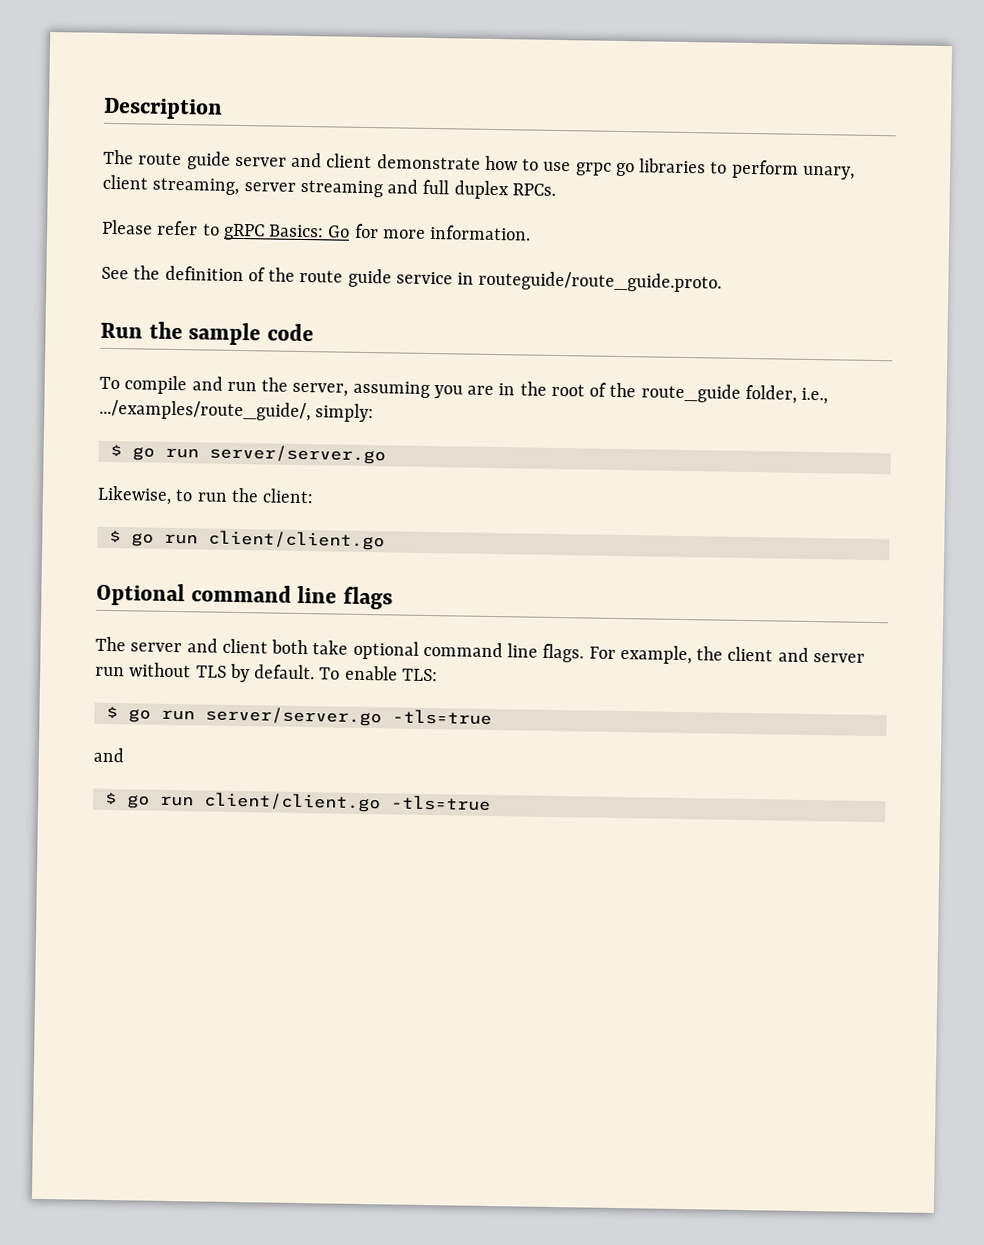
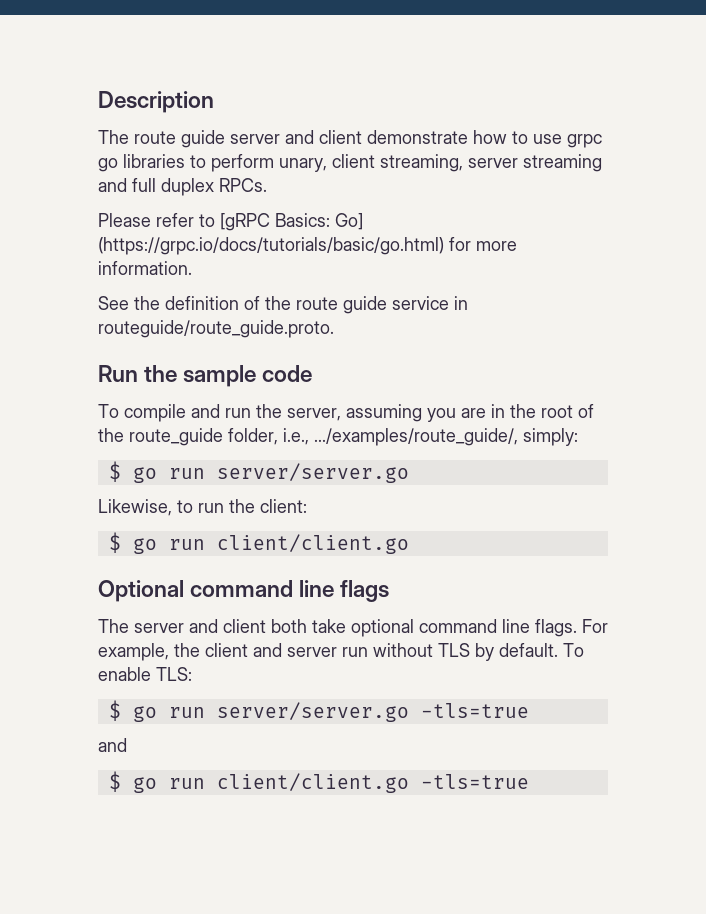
[222,223,351,241] gRPC Basics: Go -> [220,213,363,231] [98,237,444,255] [gRPC Basics: Go] (https://grpc.io/docs/tutorials/basic/go.html)

